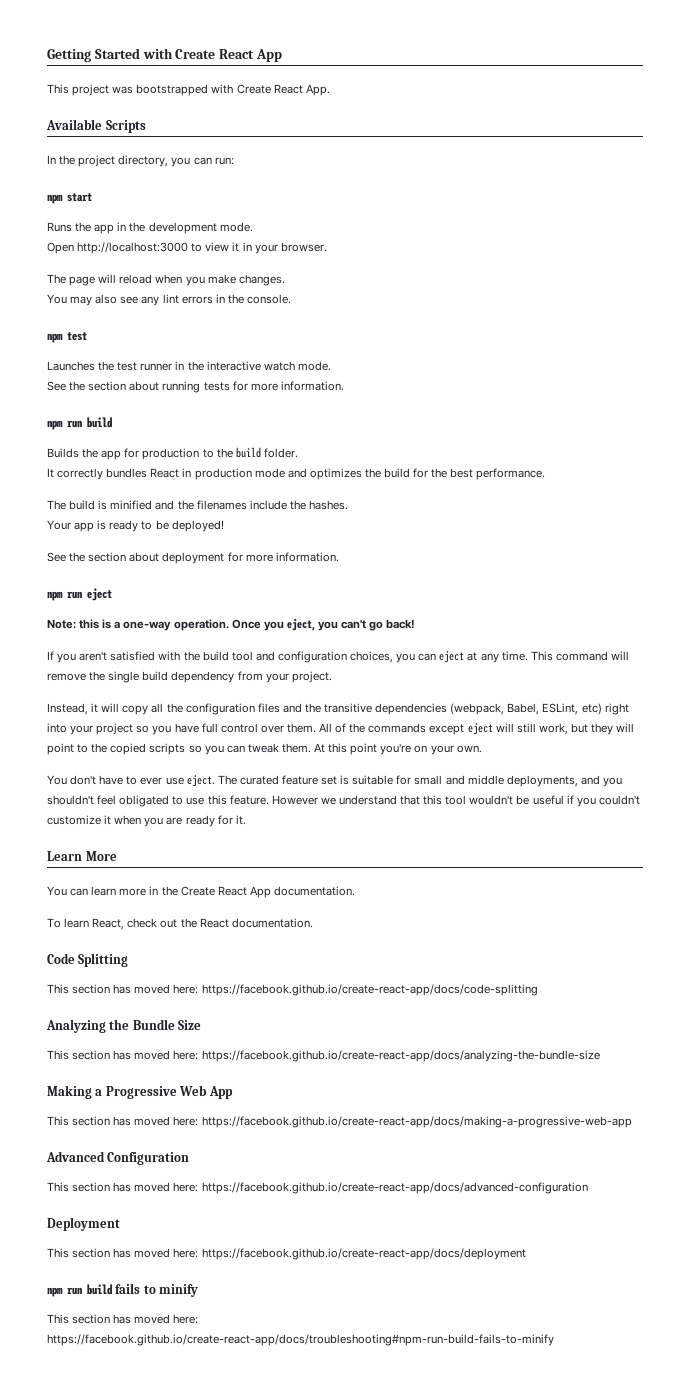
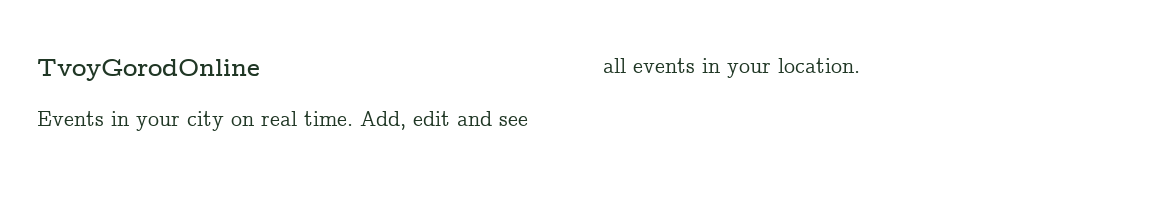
[47,48,282,62] [47,84,330,96] [46,119,146,133] [47,155,234,167] [47,193,92,204] [47,222,253,234] [47,242,327,254] [47,274,285,286] [47,294,291,306] [47,332,87,343] [47,361,331,371] [47,381,344,393] [47,417,112,430] [47,447,298,460] [47,468,546,480] [47,500,348,510] [47,520,224,532] [47,552,339,564] [47,588,112,601] [47,618,416,631] [47,651,629,663] [47,671,332,683] [47,703,629,715] [47,723,635,735] [47,743,482,755] [47,775,622,787] [47,795,640,807] [47,815,246,827] [47,851,117,861] [47,886,355,898] [47,918,313,930] [47,953,129,967] [47,984,538,996] [46,1019,202,1033] [47,1050,600,1062] [47,1085,233,1099] [47,1116,632,1128] [46,1151,190,1165] [47,1182,588,1194] [47,1217,120,1231] [47,1248,526,1260] [47,1283,199,1297] [47,1314,199,1324] [47,1334,554,1346] Getting Started with Create React App // This project was bootstrapped with Create React App. // Available Scripts // In the project directory, you can run: // npm start // Runs the app in the development mode. // Open http://localhost:3000 to view it in your browser. // The page will reload when you make changes. // You may also see any lint errors in the console. // npm test // Launches the test runner in the interactive watch mode. // See the section about running tests for more information. // npm run build // Builds the app for production to the build folder. // It correctly bundles React in production mode and optimizes the build for the best performance. // The build is minified and the filenames include the hashes. // Your app is ready to be deployed! // See the section about deployment for more information. // npm run eject // Note: this is a one-way operation. Once you eject, you can't go back! // If you aren't satisfied with the build tool and configuration choices, you can eject at any time. This command will remove the single build dependency from your project. // Instead, it will copy all the configuration files and the transitive dependencies (webpack, Babel, ESLint, etc) right into your project so you have full control over them. All of the commands except eject will still work, but they will point to the copied scripts so you can tweak them. At this point you're on your own. // You don't have to ever use eject. The curated feature set is suitable for small and middle deployments, and you shouldn't feel obligated to use this feature. However we understand that this tool wouldn't be useful if you couldn't customize it when you are ready for it. // Learn More // You can learn more in the Create React App documentation. // To learn React, check out the React documentation. // Code Splitting // This section has moved here: https://facebook.github.io/create-react-app/docs/code-splitting // Analyzing the Bundle Size // This section has moved here: https://facebook.github.io/create-react-app/docs/analyzing-the-bundle-size // Making a Progressive Web App // This section has moved here: https://facebook.github.io/create-react-app/docs/making-a-progressive-web-app // Advanced Configuration // This section has moved here: https://facebook.github.io/create-react-app/docs/advanced-configuration // Deployment // This section has moved here: https://facebook.github.io/create-react-app/docs/deployment // npm run build fails to minify // This section has moved here: https://facebook.github.io/create-react-app/docs/troubleshooting#npm-run-build-fails-to-minify -> [37,59,260,81] [37,111,528,131] [603,58,860,78] TvoyGorodOnline // Events in your city on real time. Add, edit and see all events in your location.

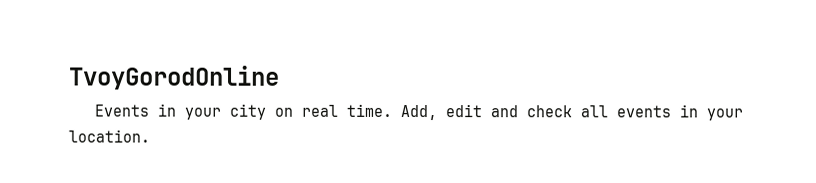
[499,116,528,126] see -> [526,105,573,118] check

